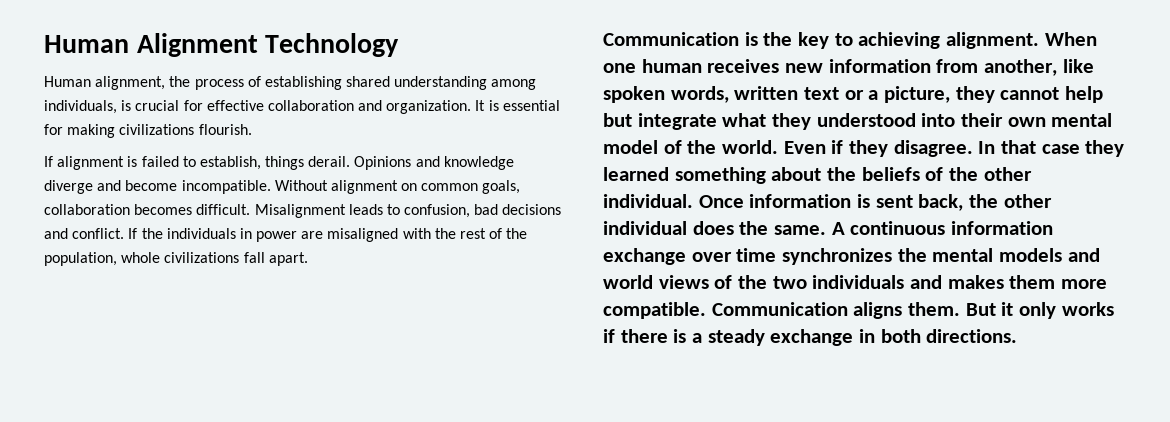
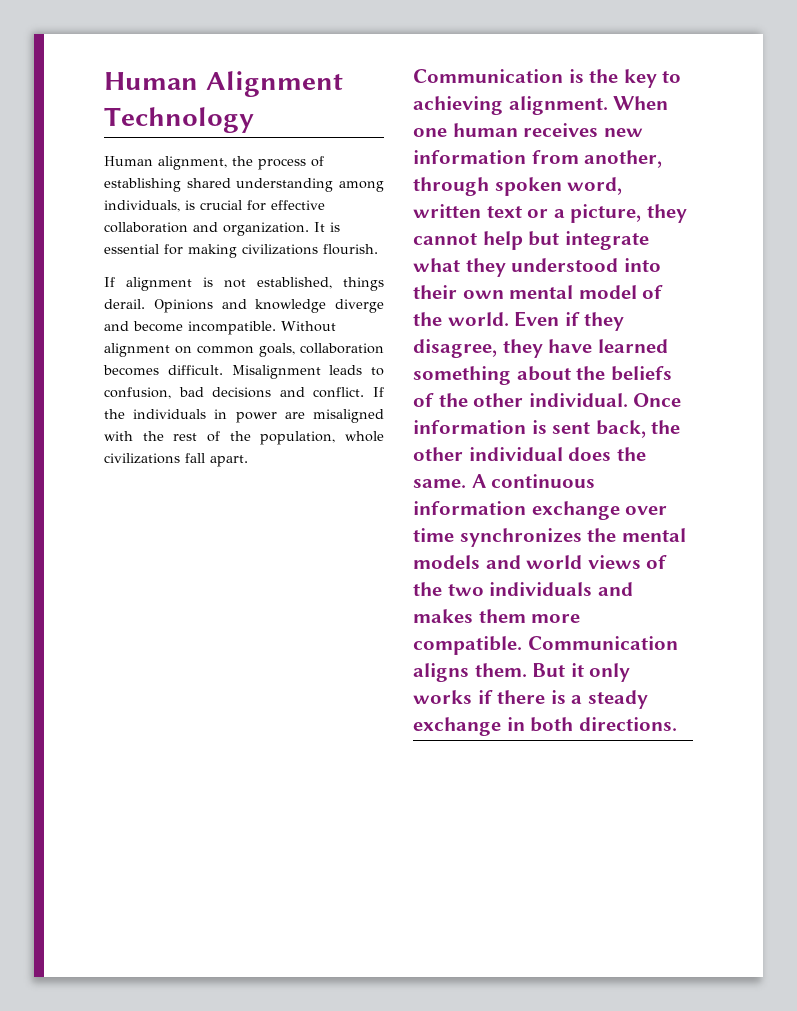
[141,156,261,170] failed to establish, -> [224,277,332,289] not established,
[1062,59,1094,73] [603,86,729,103] like spoken words, -> [413,177,623,196] through spoken word,
[893,140,1125,157] disagree. In that case they -> [413,339,593,358] disagree, they have

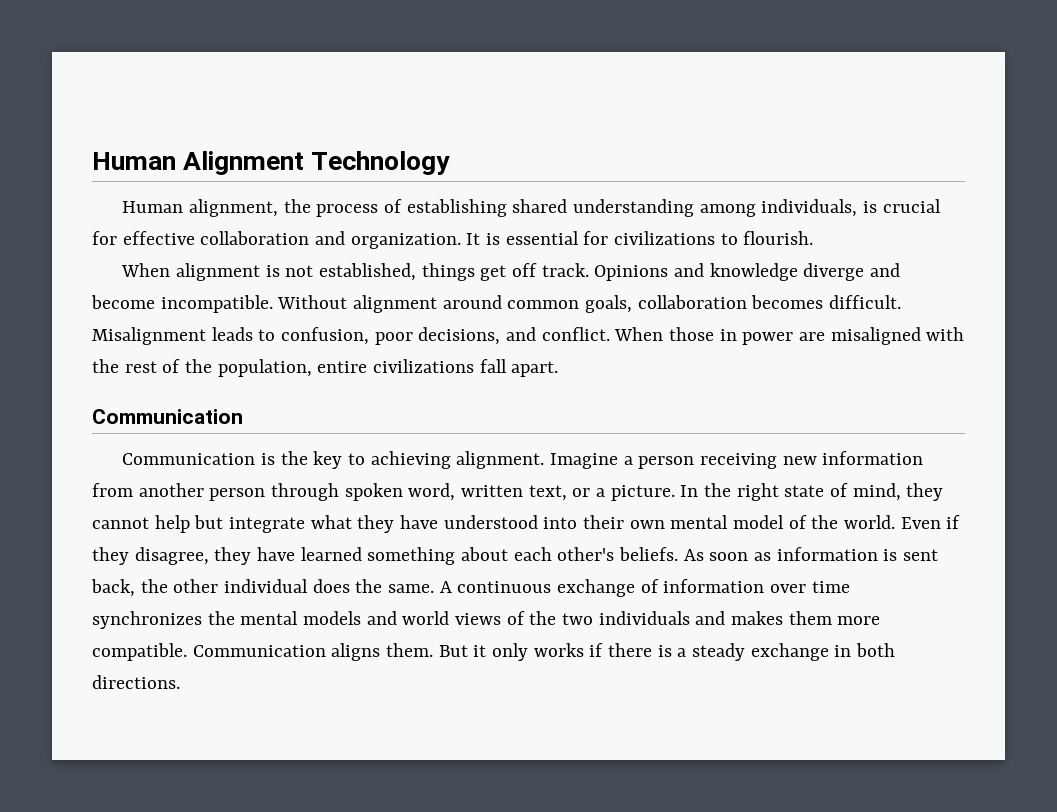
[188,244,318,258] making civilizations -> [614,231,738,245] civilizations to
[104,277,115,287] If -> [121,263,171,277] When
[104,299,145,309] derail. -> [480,263,589,281] get off track.
[175,346,192,354] on -> [442,295,502,309] around
[178,387,384,398] [104,409,207,419] bad decisions and conflict. If the individuals -> [374,327,715,345] poor decisions, and conflict. When those
[345,431,384,442] whole -> [317,361,368,373] entire
(563, 76) none -> [122,453,256,465] // Communication
[613,96,669,110] [413,123,599,137] When one human receives -> [549,453,777,469] Imagine a person receiving
[584,150,663,168] another, -> [138,483,266,501] another person
[486,205,522,218] text -> [528,485,567,501] text,
[570,204,642,223] picture, -> [610,483,901,501] picture. In the right state of mind,
(506, 267) none -> [400,515,439,529] have
[576,366,672,381] [413,393,682,407] the beliefs of the other individual. Once -> [513,547,772,561] each other's beliefs. As soon as
[413,501,620,520] information exchange -> [557,579,765,597] exchange of information

